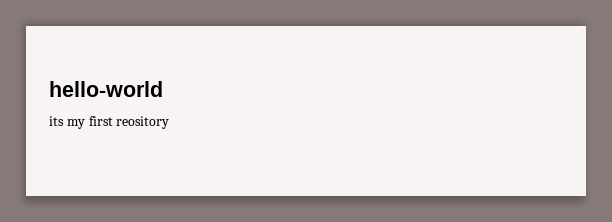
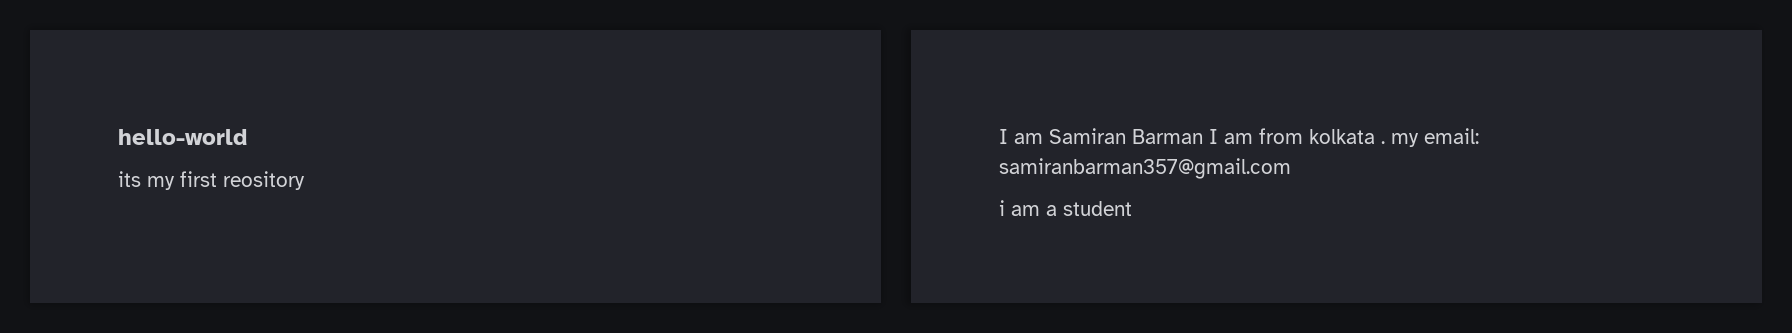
(170, 122) none -> [999,128,1479,147] [999,158,1291,179] [999,200,1132,216] // I am Samiran Barman I am from kolkata . my email: samiranbarman357@gmail.com // i am a student

